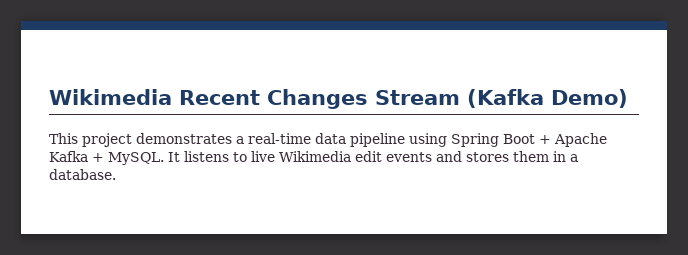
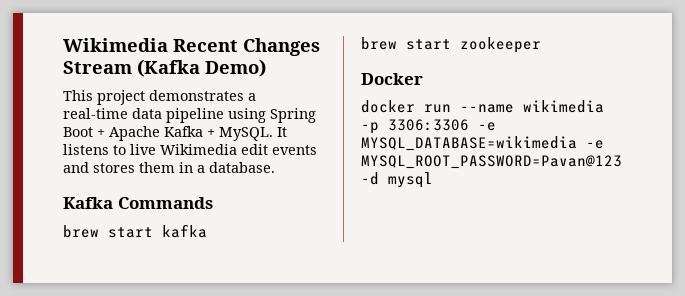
(116, 174) none -> [63,197,213,209] [63,224,207,238] [361,37,541,53] [361,73,423,85] [361,100,604,113] [361,119,496,134] [361,136,604,151] [361,155,622,169] [361,172,433,188] // Kafka Commands // brew start kafka // brew start zookeeper // Docker // docker run --name wikimedia -p 3306:3306 -e MYSQL_DATABASE=wikimedia -e MYSQL_ROOT_PASSWORD=Pavan@123 -d mysql

